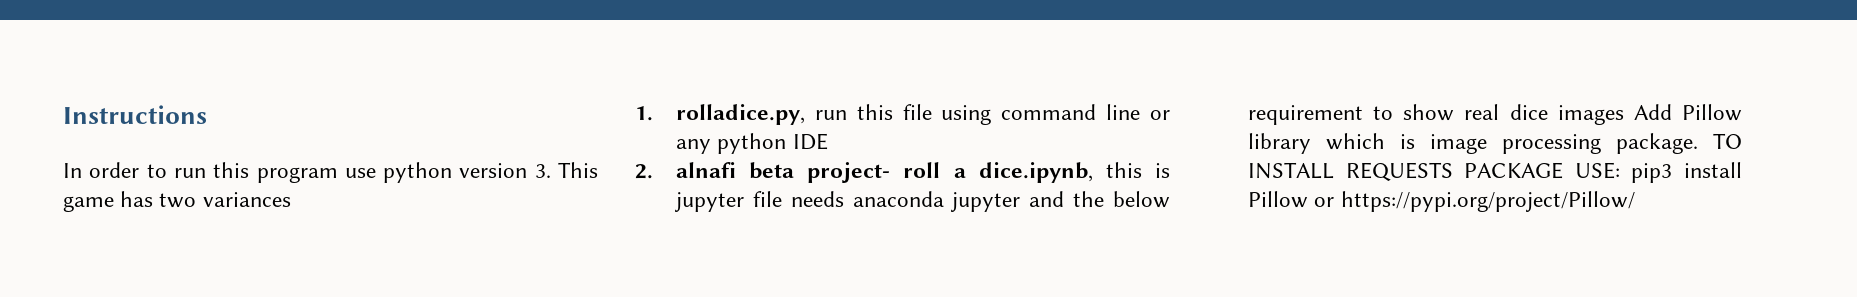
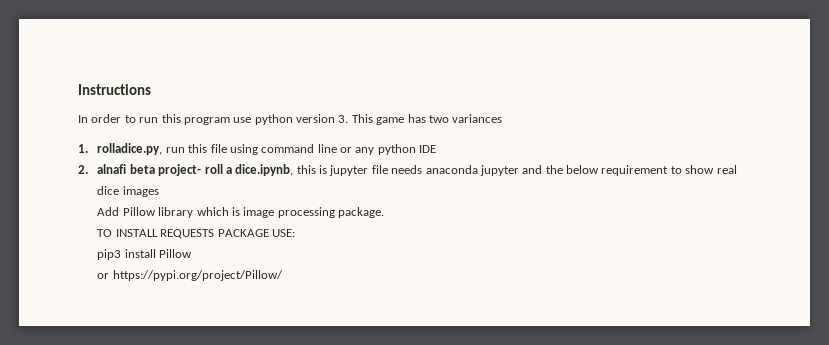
(1624, 115) none -> (159, 191) //
(1699, 143) none -> (385, 212) //
(1620, 170) none -> (295, 233) //
(1309, 199) none -> (193, 253) //

